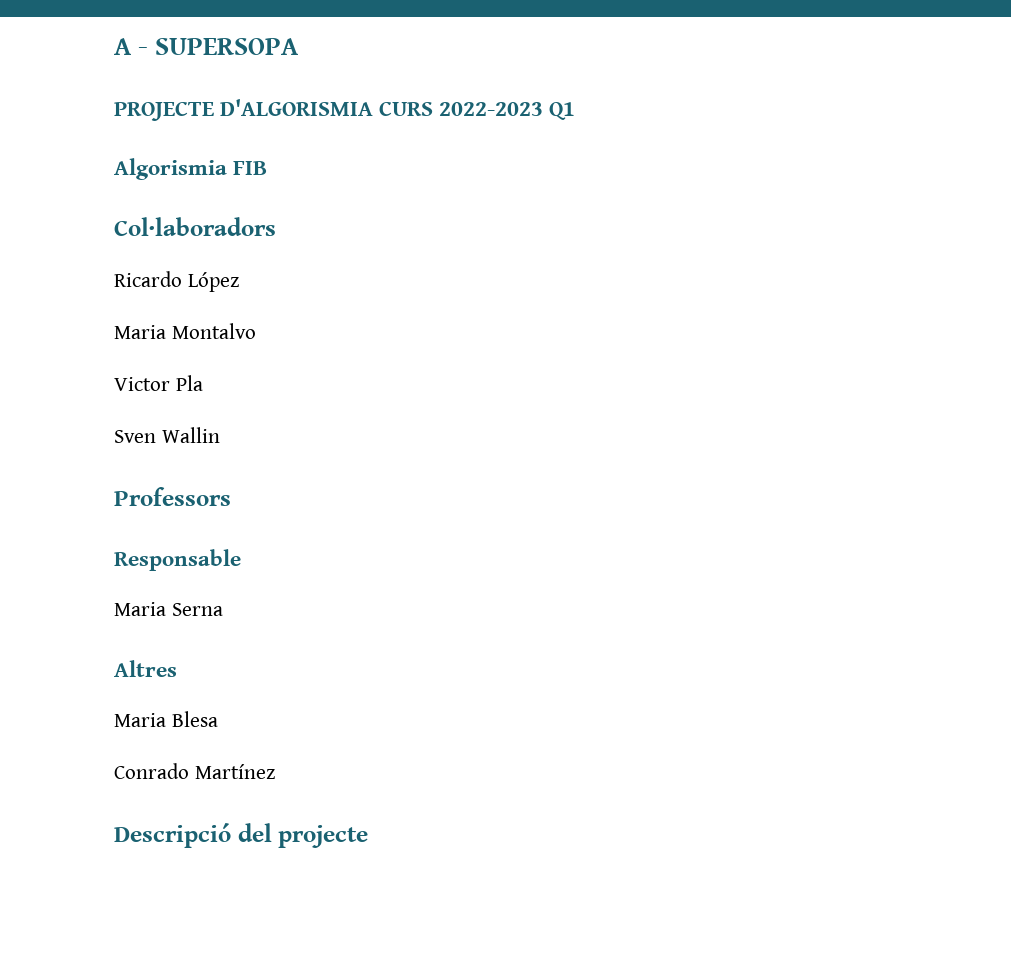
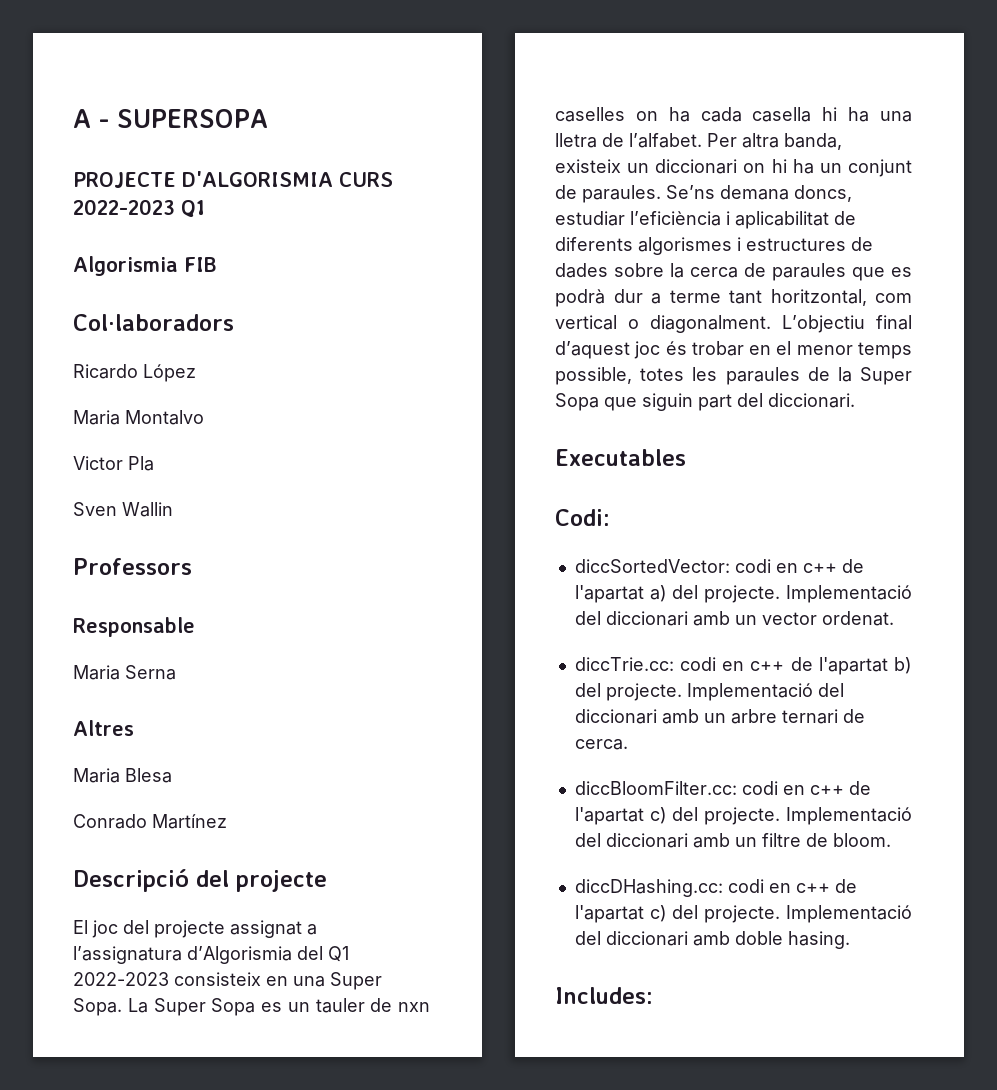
(369, 836) none -> [73,920,317,938] [73,946,349,964] [73,972,382,990] [73,998,430,1016] [555,107,912,122] [555,133,842,150] [555,159,912,177] [555,185,852,203] [555,211,856,229] [555,237,873,255] [555,263,912,281] [555,289,912,307] [555,315,912,333] [555,341,912,359] [555,367,912,385] [555,393,855,411] [555,449,686,466] [555,509,610,526] [574,559,864,573] [574,585,912,603] [574,611,894,626] [574,657,912,675] [574,683,844,701] [574,709,865,724] [574,739,628,750] [574,781,871,795] [574,807,912,825] [574,833,891,848] [574,879,857,897] [574,905,912,923] [574,931,850,949] [555,987,653,1004] // El joc del projecte assignat a l’assignatura d’Algorismia del Q1 2022-2023 consisteix en una Super Sopa. La Super Sopa es un tauler de nxn caselles on ha cada casella hi ha una lletra de l’alfabet. Per altra banda, existeix un diccionari on hi ha un conjunt de paraules. Se’ns demana doncs, estudiar l’eficiència i aplicabilitat de diferents algorismes i estructures de dades sobre la cerca de paraules que es podrà dur a terme tant horitzontal, com vertical o diagonalment. L’objectiu final d’aquest joc és trobar en el menor temps possible, totes les paraules de la Super Sopa que siguin part del diccionari. // Executables // Codi: // diccSortedVector: codi en c++ de l'apartat a) del projecte. Implementació del diccionari amb un vector ordenat. // diccTrie.cc: codi en c++ de l'apartat b) del projecte. Implementació del diccionari amb un arbre ternari de cerca. // diccBloomFilter.cc: codi en c++ de l'apartat c) del projecte. Implementació del diccionari amb un filtre de bloom. // diccDHashing.cc: codi en c++ de l'apartat c) del projecte. Implementació del diccionari amb doble hasing. // Includes:

